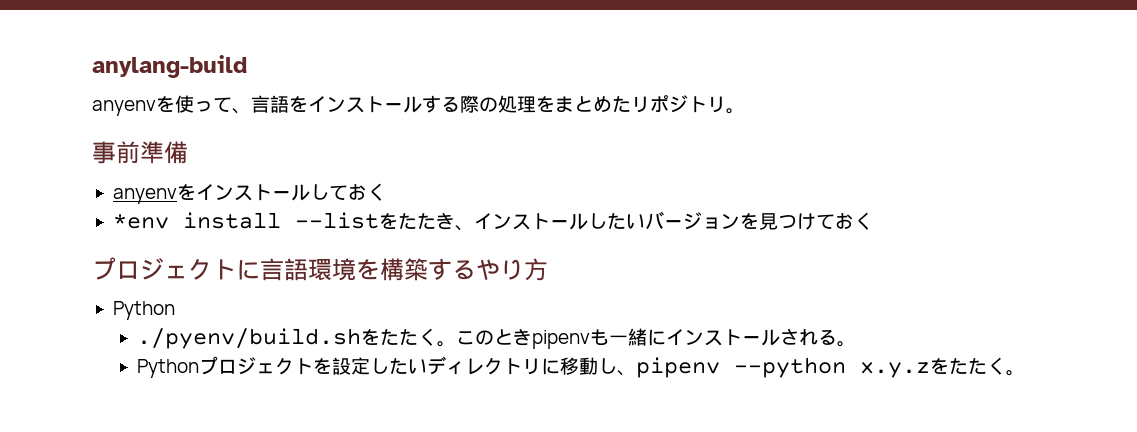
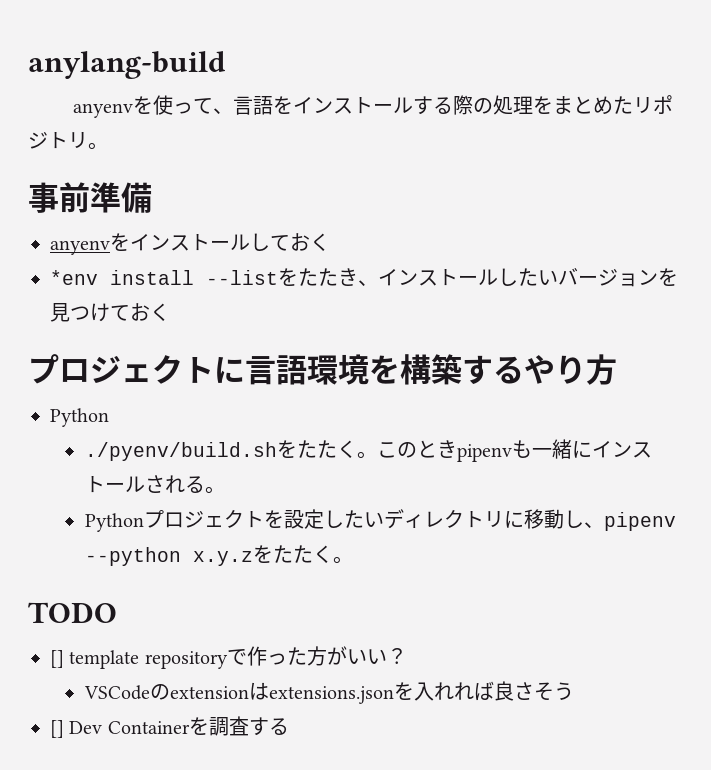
(1026, 373) none -> [28,602,117,623] [50,646,407,669] [83,681,574,704] [50,716,289,738] // TODO // [] template repositoryで作った方がいい？ // VSCodeのextensionはextensions.jsonを入れれば良さそう // [] Dev Containerを調査する

